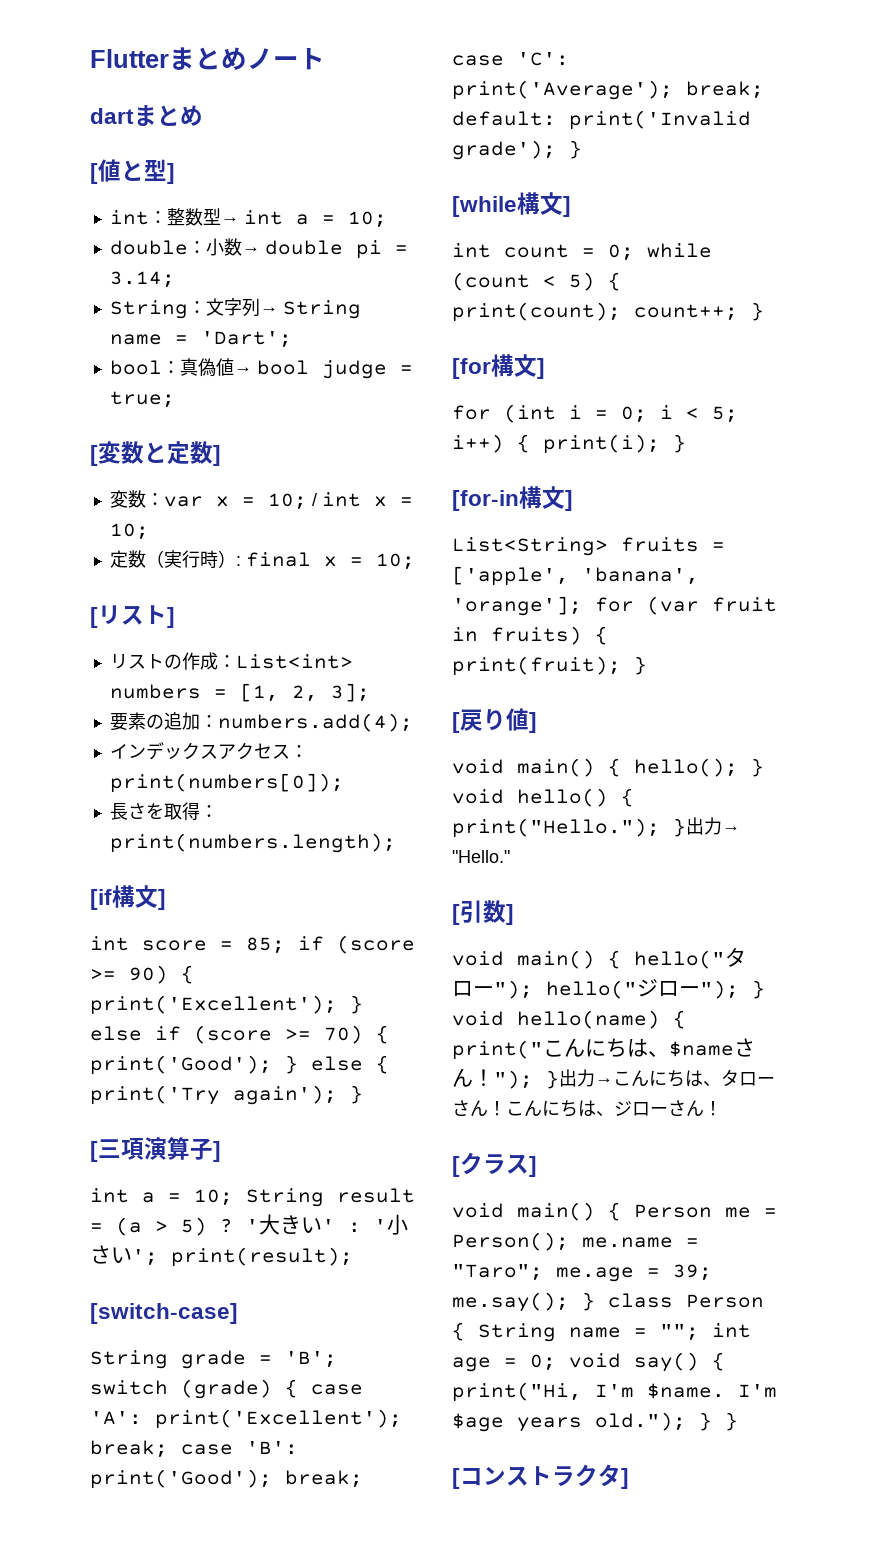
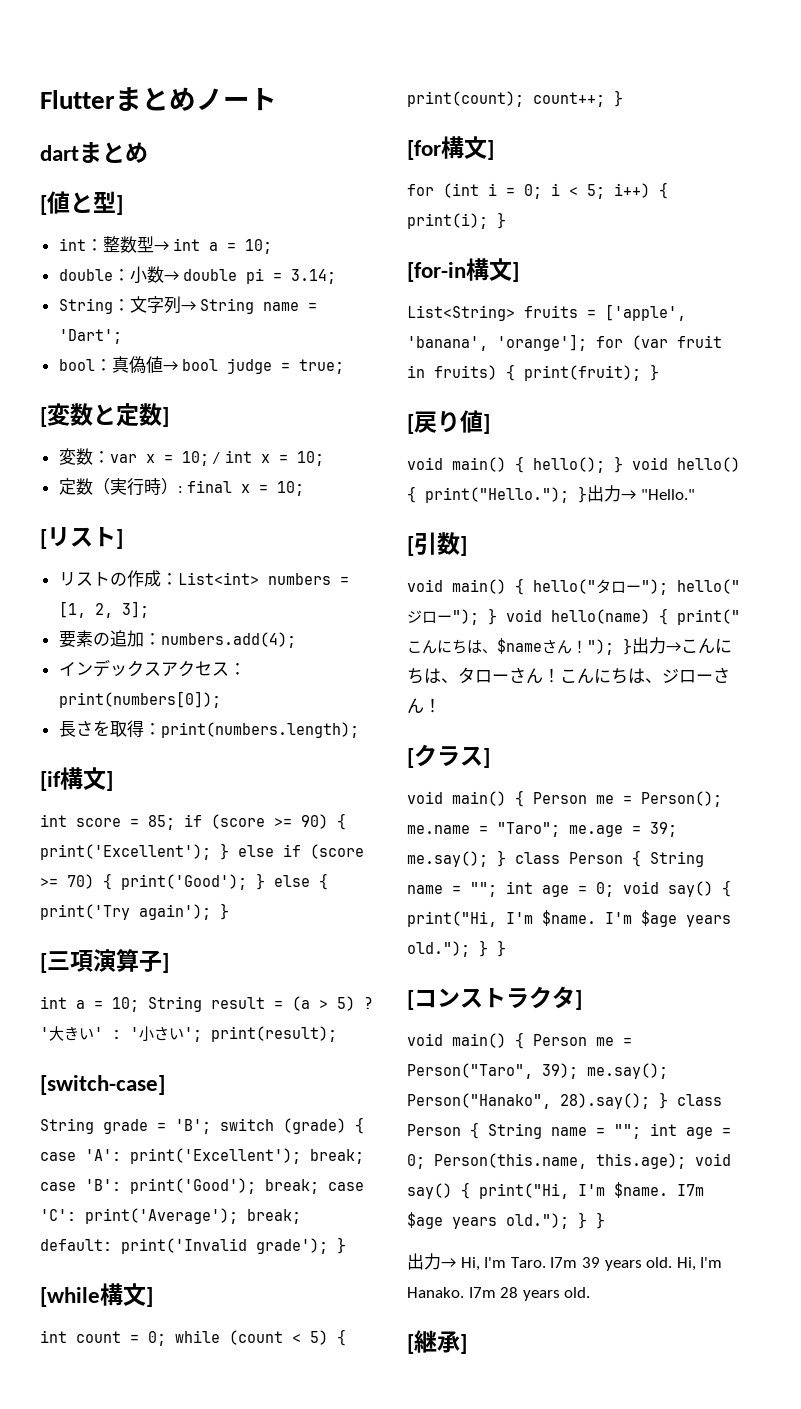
(629, 1478) none -> [407,1032,632,1049] [407,1063,668,1079] [407,1092,722,1109] [407,1122,731,1139] [407,1153,731,1169] [407,1182,704,1199] [407,1212,605,1229] [407,1253,723,1271] [407,1287,591,1301] [407,1330,467,1354] // void main() { Person me = Person("Taro", 39); me.say(); Person("Hanako", 28).say(); } class Person { String name = ""; int age = 0; Person(this.name, this.age); void say() { print("Hi, I'm $name. I7m $age years old."); } } // 出力→ Hi, I'm Taro. I7m 39 years old. Hi, I'm Hanako. I7m 28 years old. // [継承]

